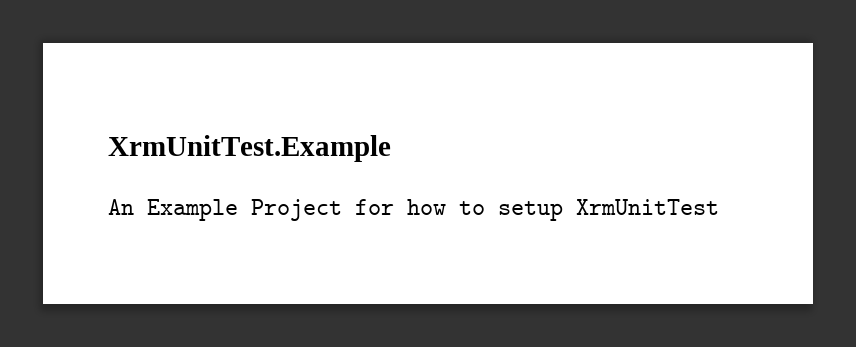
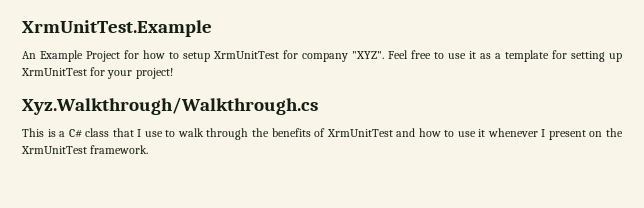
(719, 207) none -> [283,50,622,62] [21,67,173,79] [22,97,318,115] [22,128,623,140] [21,145,149,154] for company "XYZ". Feel free to use it as a template for setting up XrmUnitTest for your project! // Xyz.Walkthrough/Walkthrough.cs // This is a C# class that I use to walk through the benefits of XrmUnitTest and how to use it whenever I present on the XrmUnitTest framework.

